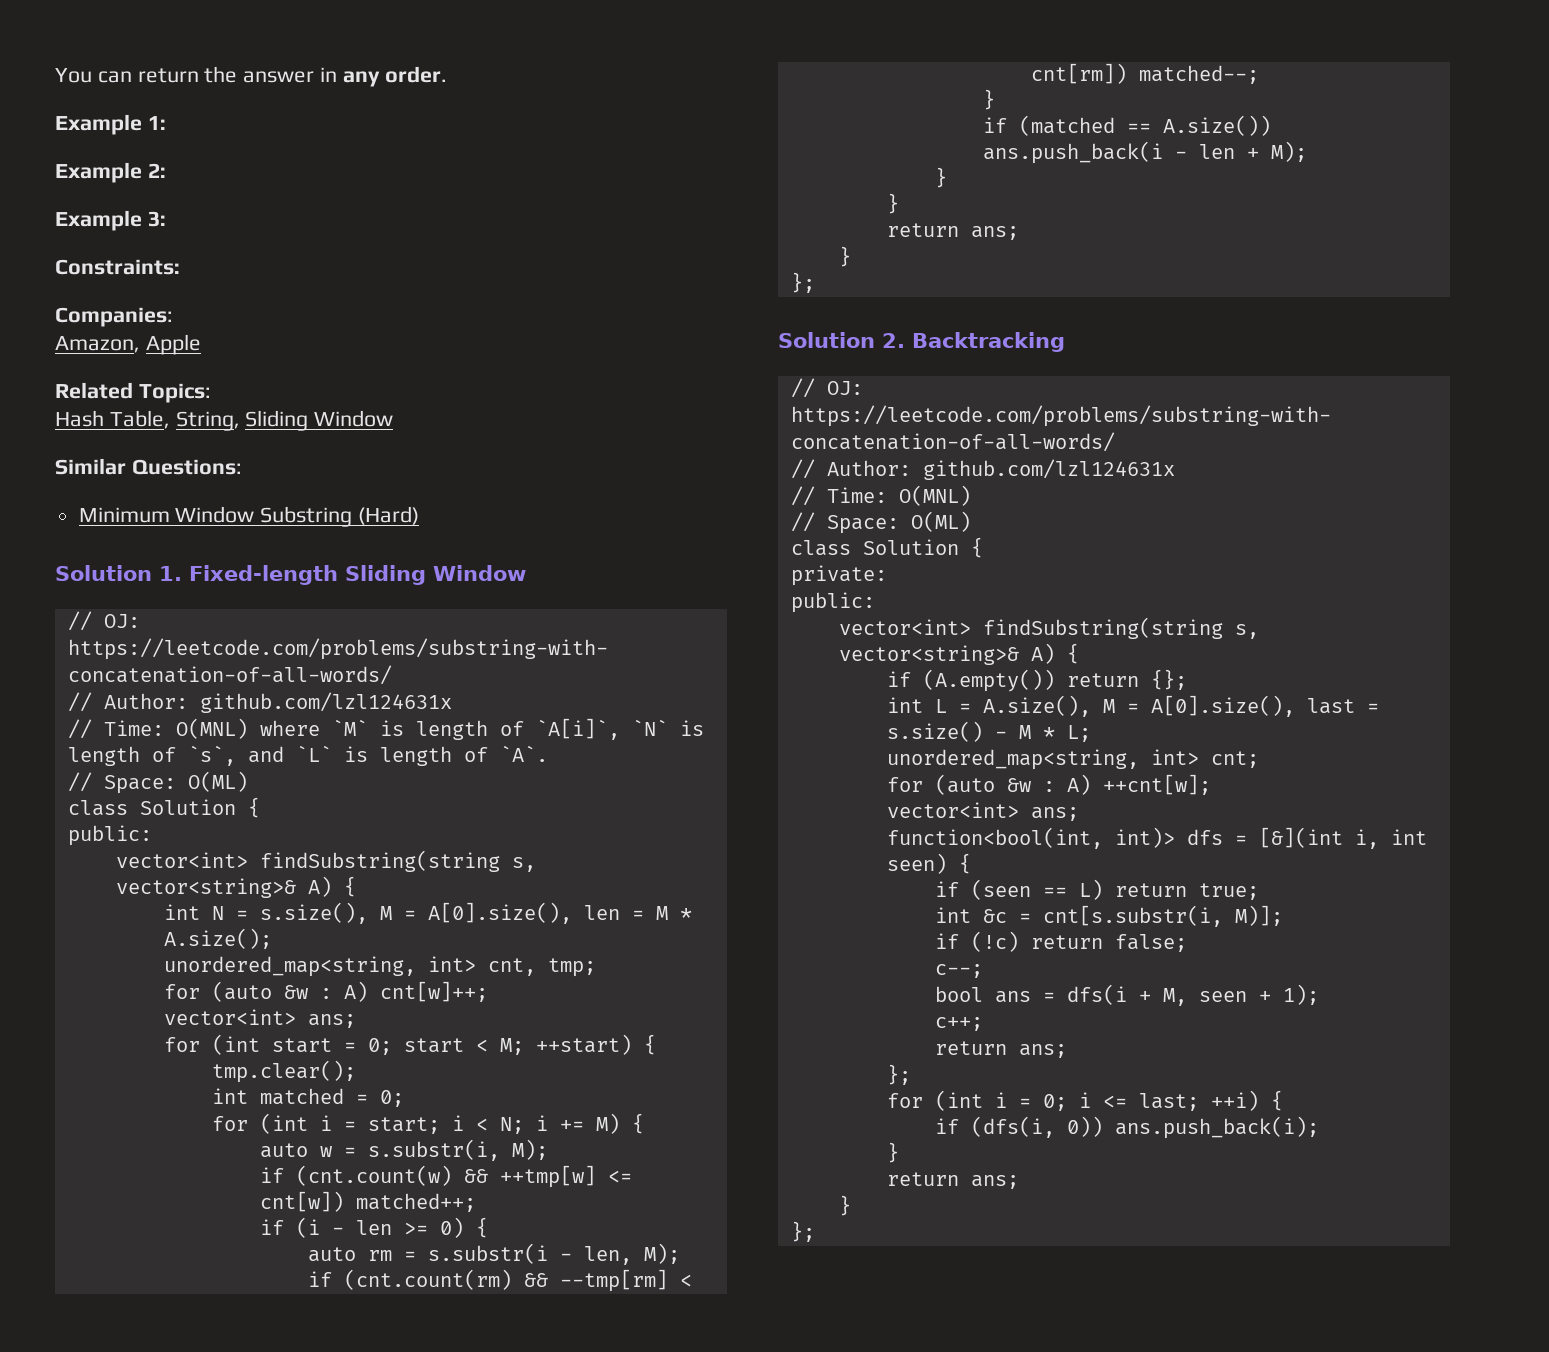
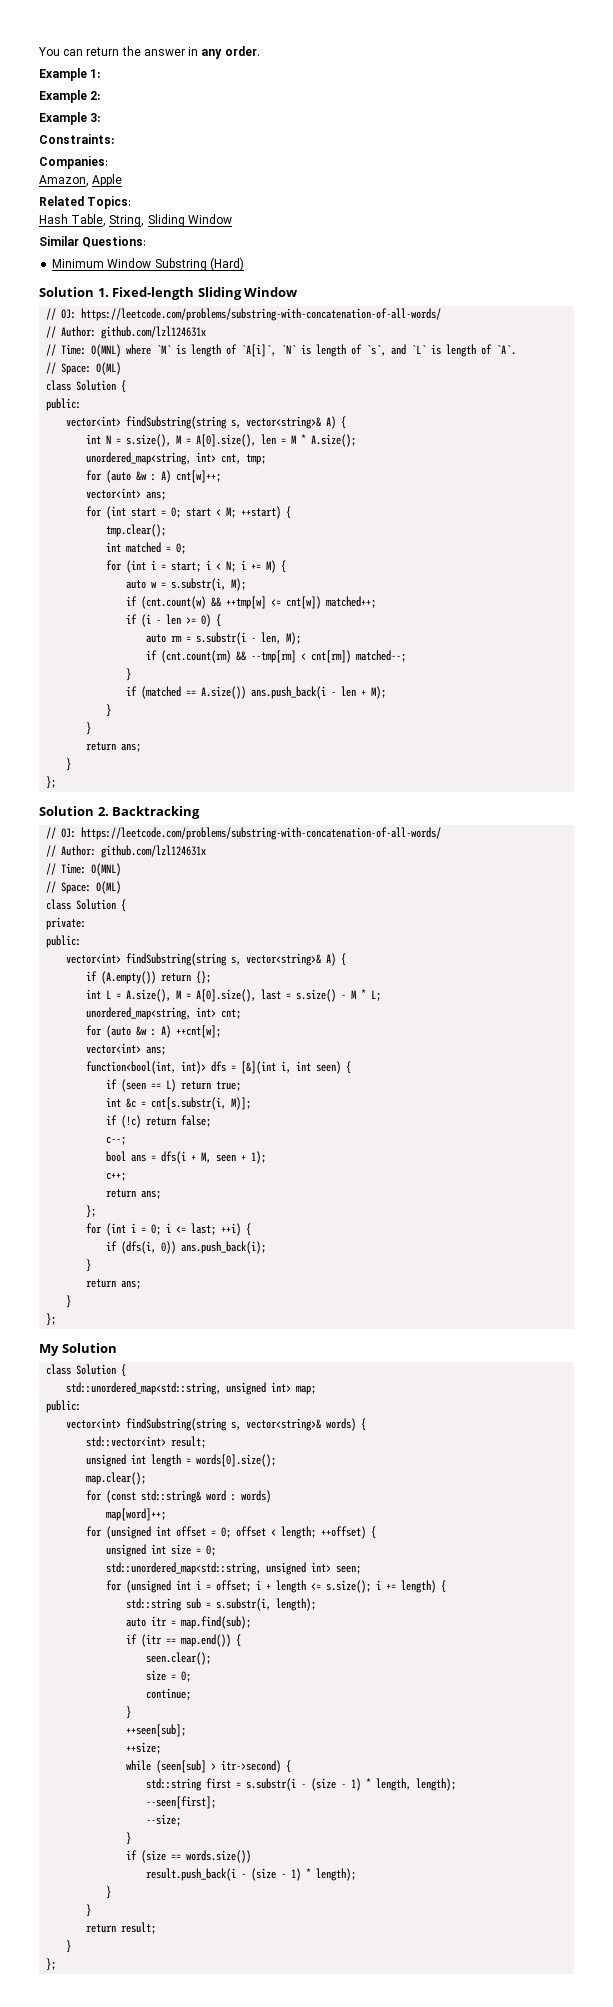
(815, 1231) none -> [39,1343,117,1356] [46,1364,127,1377] [66,1382,317,1395] [46,1400,82,1413] [66,1418,367,1431] [86,1436,207,1448] [86,1454,277,1467] [86,1472,147,1485] [86,1490,272,1503] [106,1508,167,1521] [86,1526,377,1539] [106,1544,217,1557] [106,1562,362,1575] [106,1580,447,1593] [126,1598,317,1611] [126,1616,252,1629] [126,1634,242,1647] [146,1652,212,1665] [146,1670,192,1682] [146,1688,192,1700] [126,1706,132,1719] [126,1724,187,1737] [126,1742,162,1754] [126,1760,292,1773] [146,1778,457,1791] [146,1796,217,1809] [146,1814,182,1826] [126,1832,132,1845] [126,1850,252,1863] [146,1868,357,1881] [106,1886,112,1899] [86,1904,92,1917] [86,1922,157,1934] [66,1940,72,1953] [46,1958,57,1971] // My Solution // class Solution { // std::unordered_map<std::string, unsigned int> map; // public: // vector<int> findSubstring(string s, vector<string>& words) { // std::vector<int> result; // unsigned int length = words[0].size(); // map.clear(); // for (const std::string& word : words) // map[word]++; // for (unsigned int offset = 0; offset < length; ++offset) { // unsigned int size = 0; // std::unordered_map<std::string, unsigned int> seen; // for (unsigned int i = offset; i + length <= s.size(); i += length) { // std::string sub = s.substr(i, length); // auto itr = map.find(sub); // if (itr == map.end()) { // seen.clear(); // size = 0; // continue; // } // ++seen[sub]; // ++size; // while (seen[sub] > itr->second) { // std::string first = s.substr(i - (size - 1) * length, length); // --seen[first]; // --size; // } // if (size == words.size()) // result.push_back(i - (size - 1) * length); // } // } // return result; // } // };

